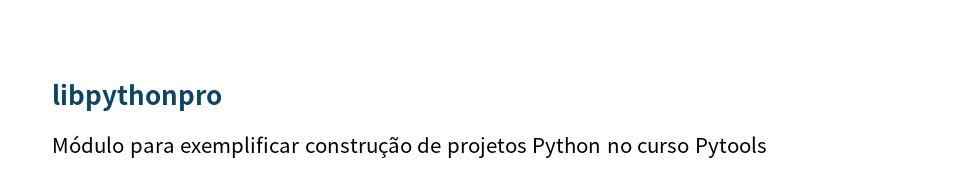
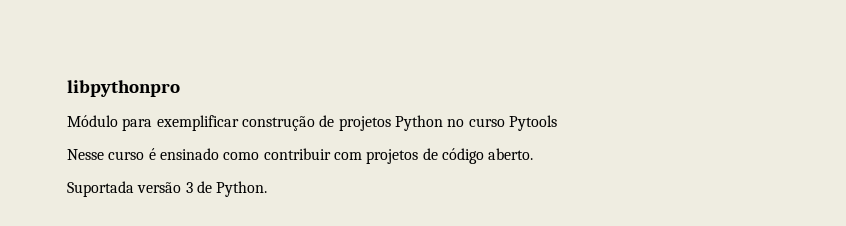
(767, 147) none -> [67,148,534,164] [67,181,268,197] // Nesse curso é ensinado como contribuir com projetos de código aberto. // Suportada versão 3 de Python.

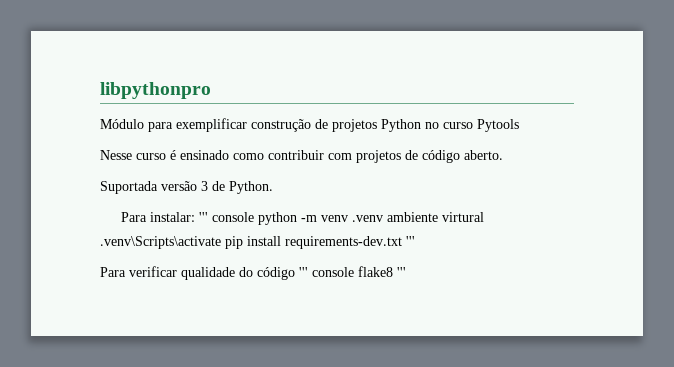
(268, 189) none -> [121,212,485,225] [100,236,415,249] [100,266,406,280] // Para instalar: ''' console python -m venv .venv ambiente virtural .venv\Scripts\activate pip install requirements-dev.txt ''' // Para verificar qualidade do código ''' console flake8 '''

